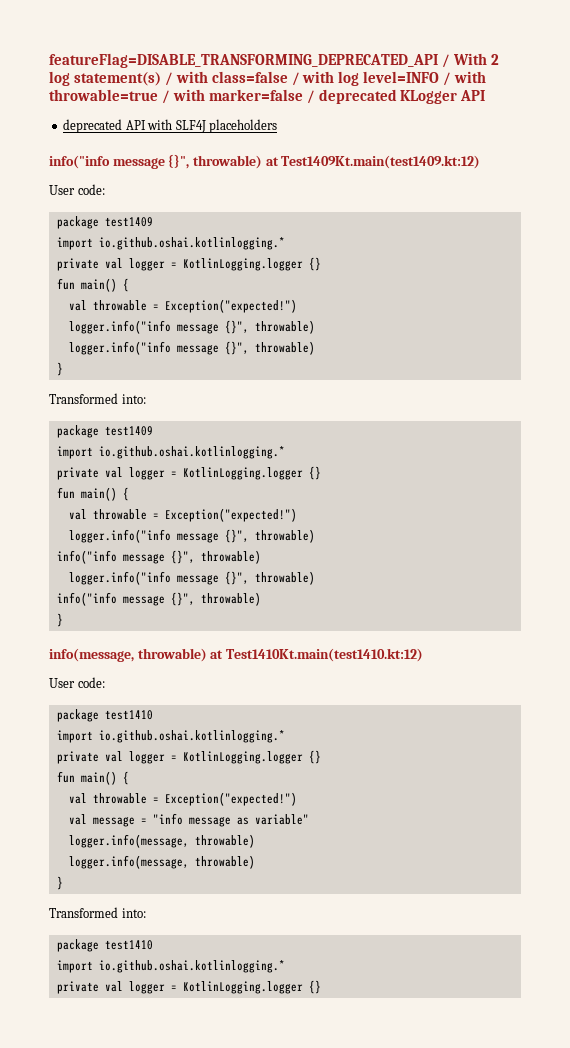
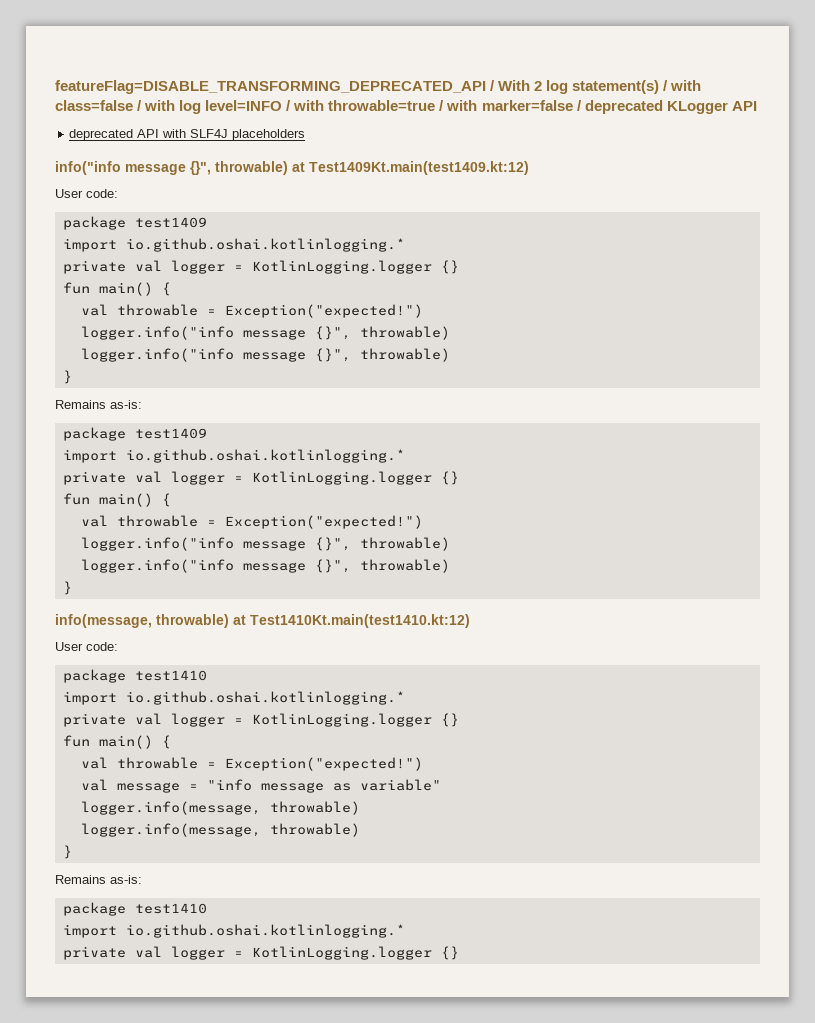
[49,393,146,404] Transformed into: -> [55,400,142,409] Remains as-is:
[56,550,261,564] [68,571,315,585] [56,592,261,606] // info("info message {}", throwable) // logger.info("info message {}", throwable) // info("info message {}", throwable) -> [80,559,450,573] // logger.info("info message {}", throwable)
[49,907,146,918] Transformed into: -> [55,875,142,884] Remains as-is:

